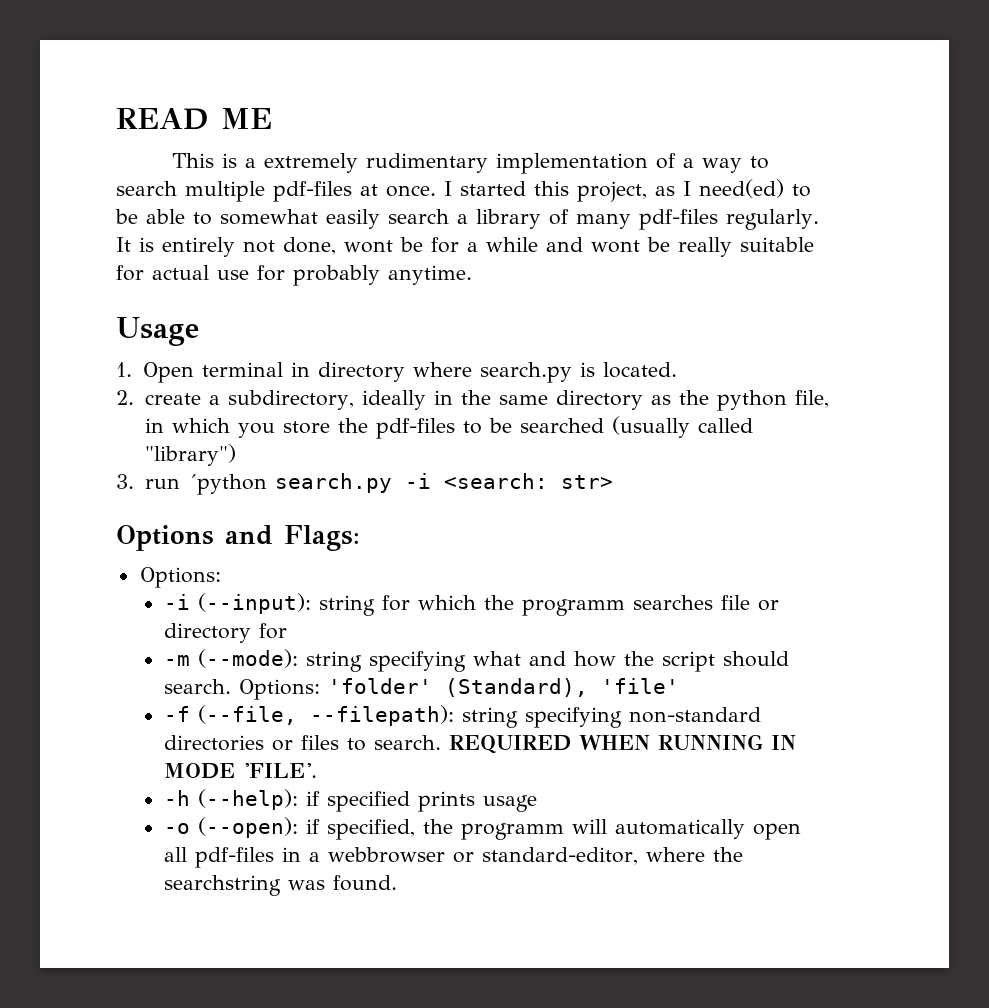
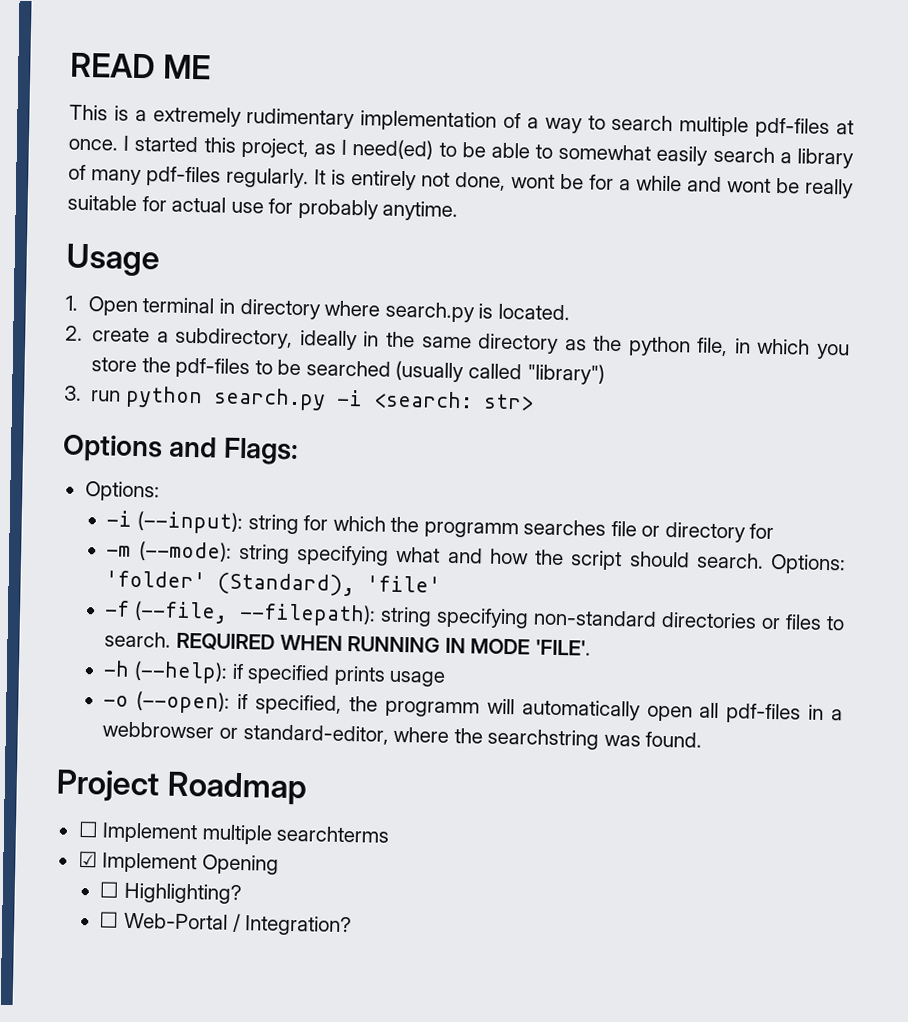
[187,474,267,495] ´python -> [124,385,203,409] python
(398, 883) none -> [56,769,308,806] [77,820,391,845] [77,850,279,875] [99,881,243,905] [99,911,353,937] // Project Roadmap // ☐ Implement multiple searchterms // ☑ Implement Opening // ☐ Highlighting? // ☐ Web-Portal / Integration?

